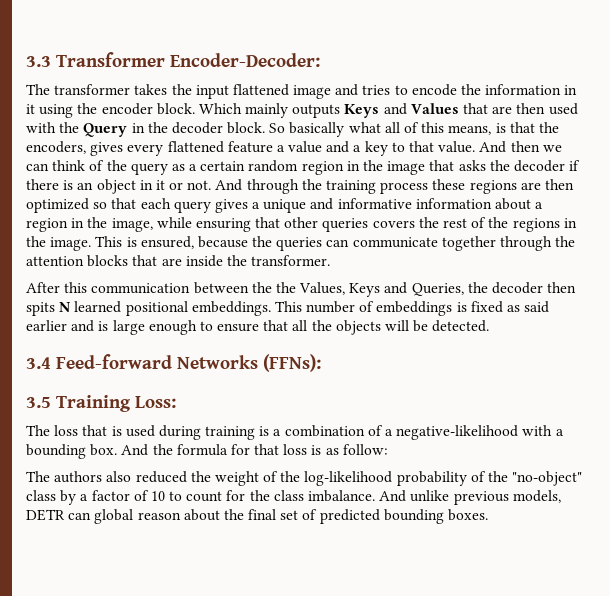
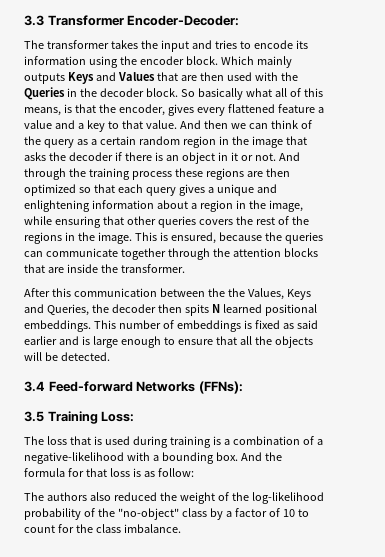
[232,84,332,99] flattened image -> (189, 46) none
[461,84,578,95] [26,104,35,114] the information in it -> [295,40,308,49] [24,56,86,65] its information
[83,123,128,137] Query -> [24,87,65,100] Queries
[26,141,86,154] encoders, -> [118,104,165,116] encoder,
[337,198,412,209] informative -> [24,200,90,212] enlightening
[379,490,561,505] [26,509,489,524] And unlike previous models, DETR can global reason about the final set of predicted bounding boxes. -> (181, 528) none

